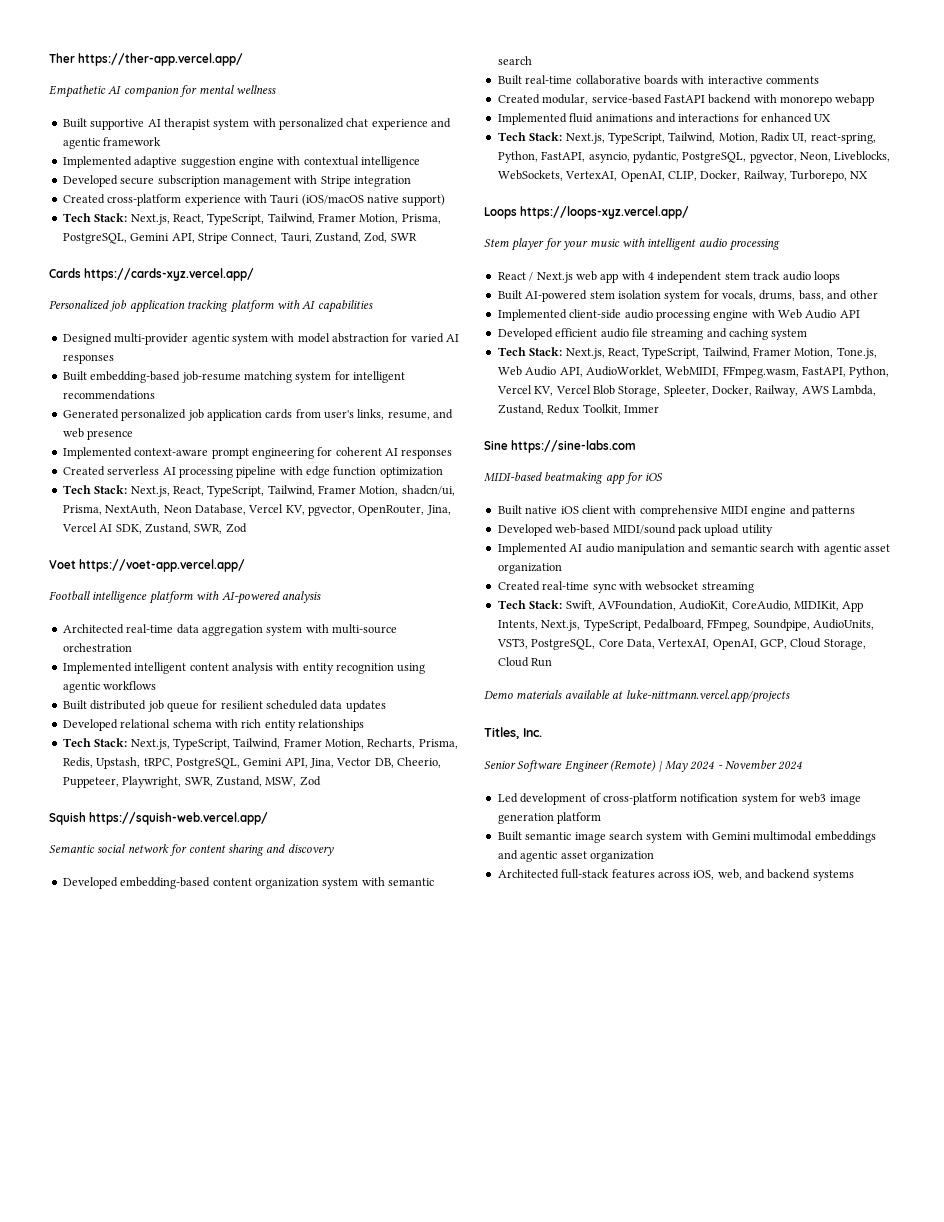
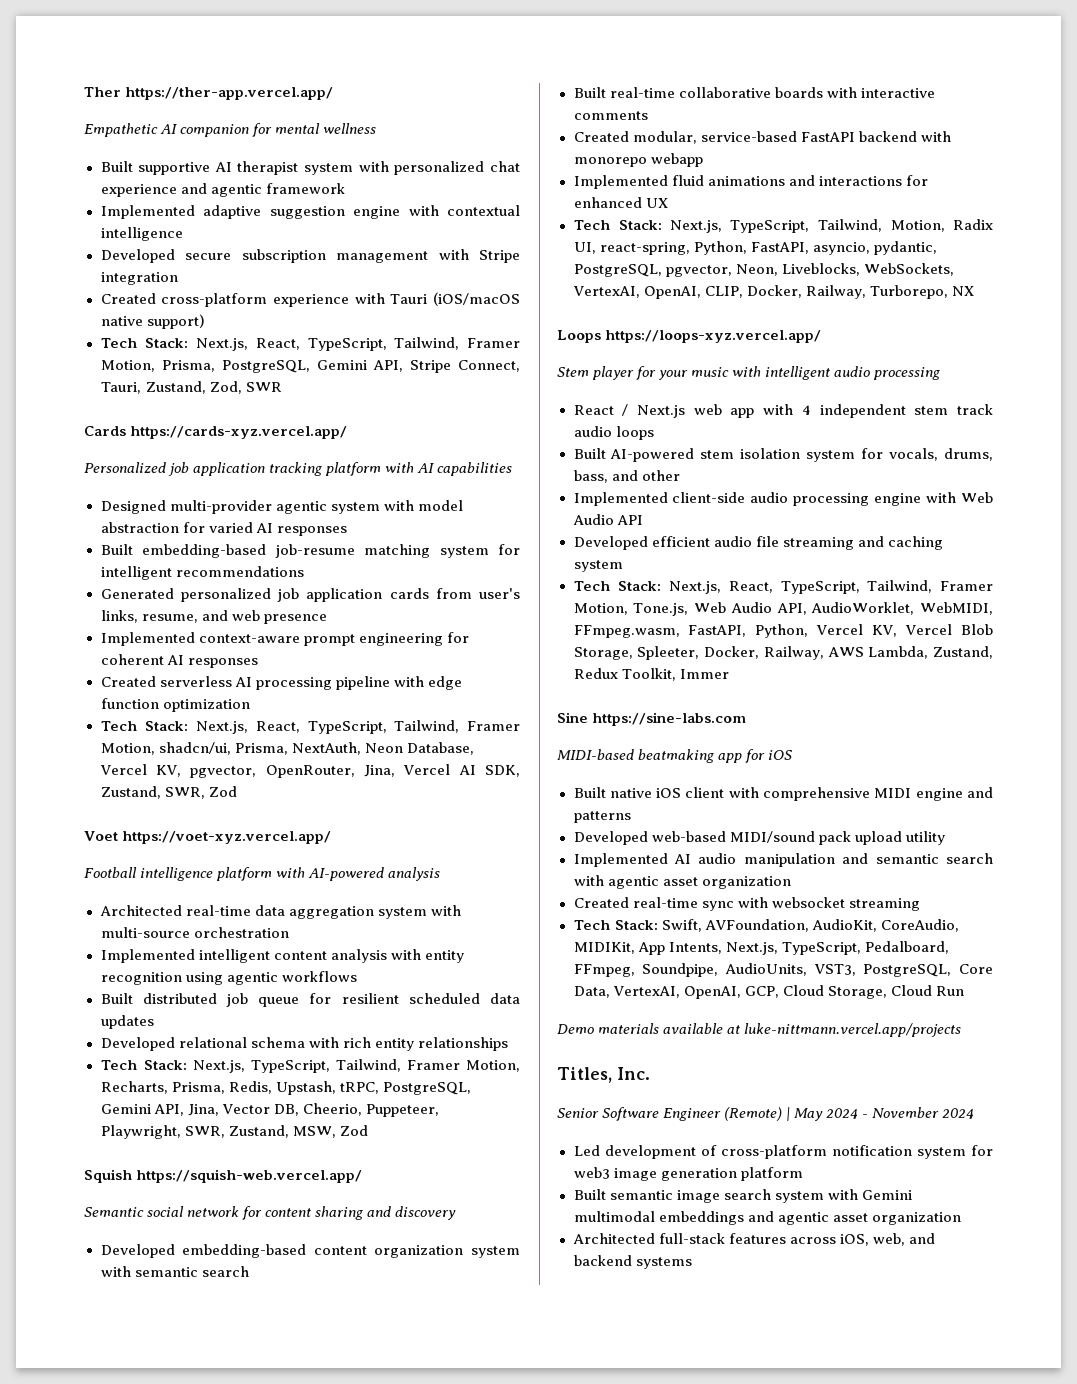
[79,559,246,572] https://voet-app.vercel.app/ -> [122,831,332,844] https://voet-xyz.vercel.app/

